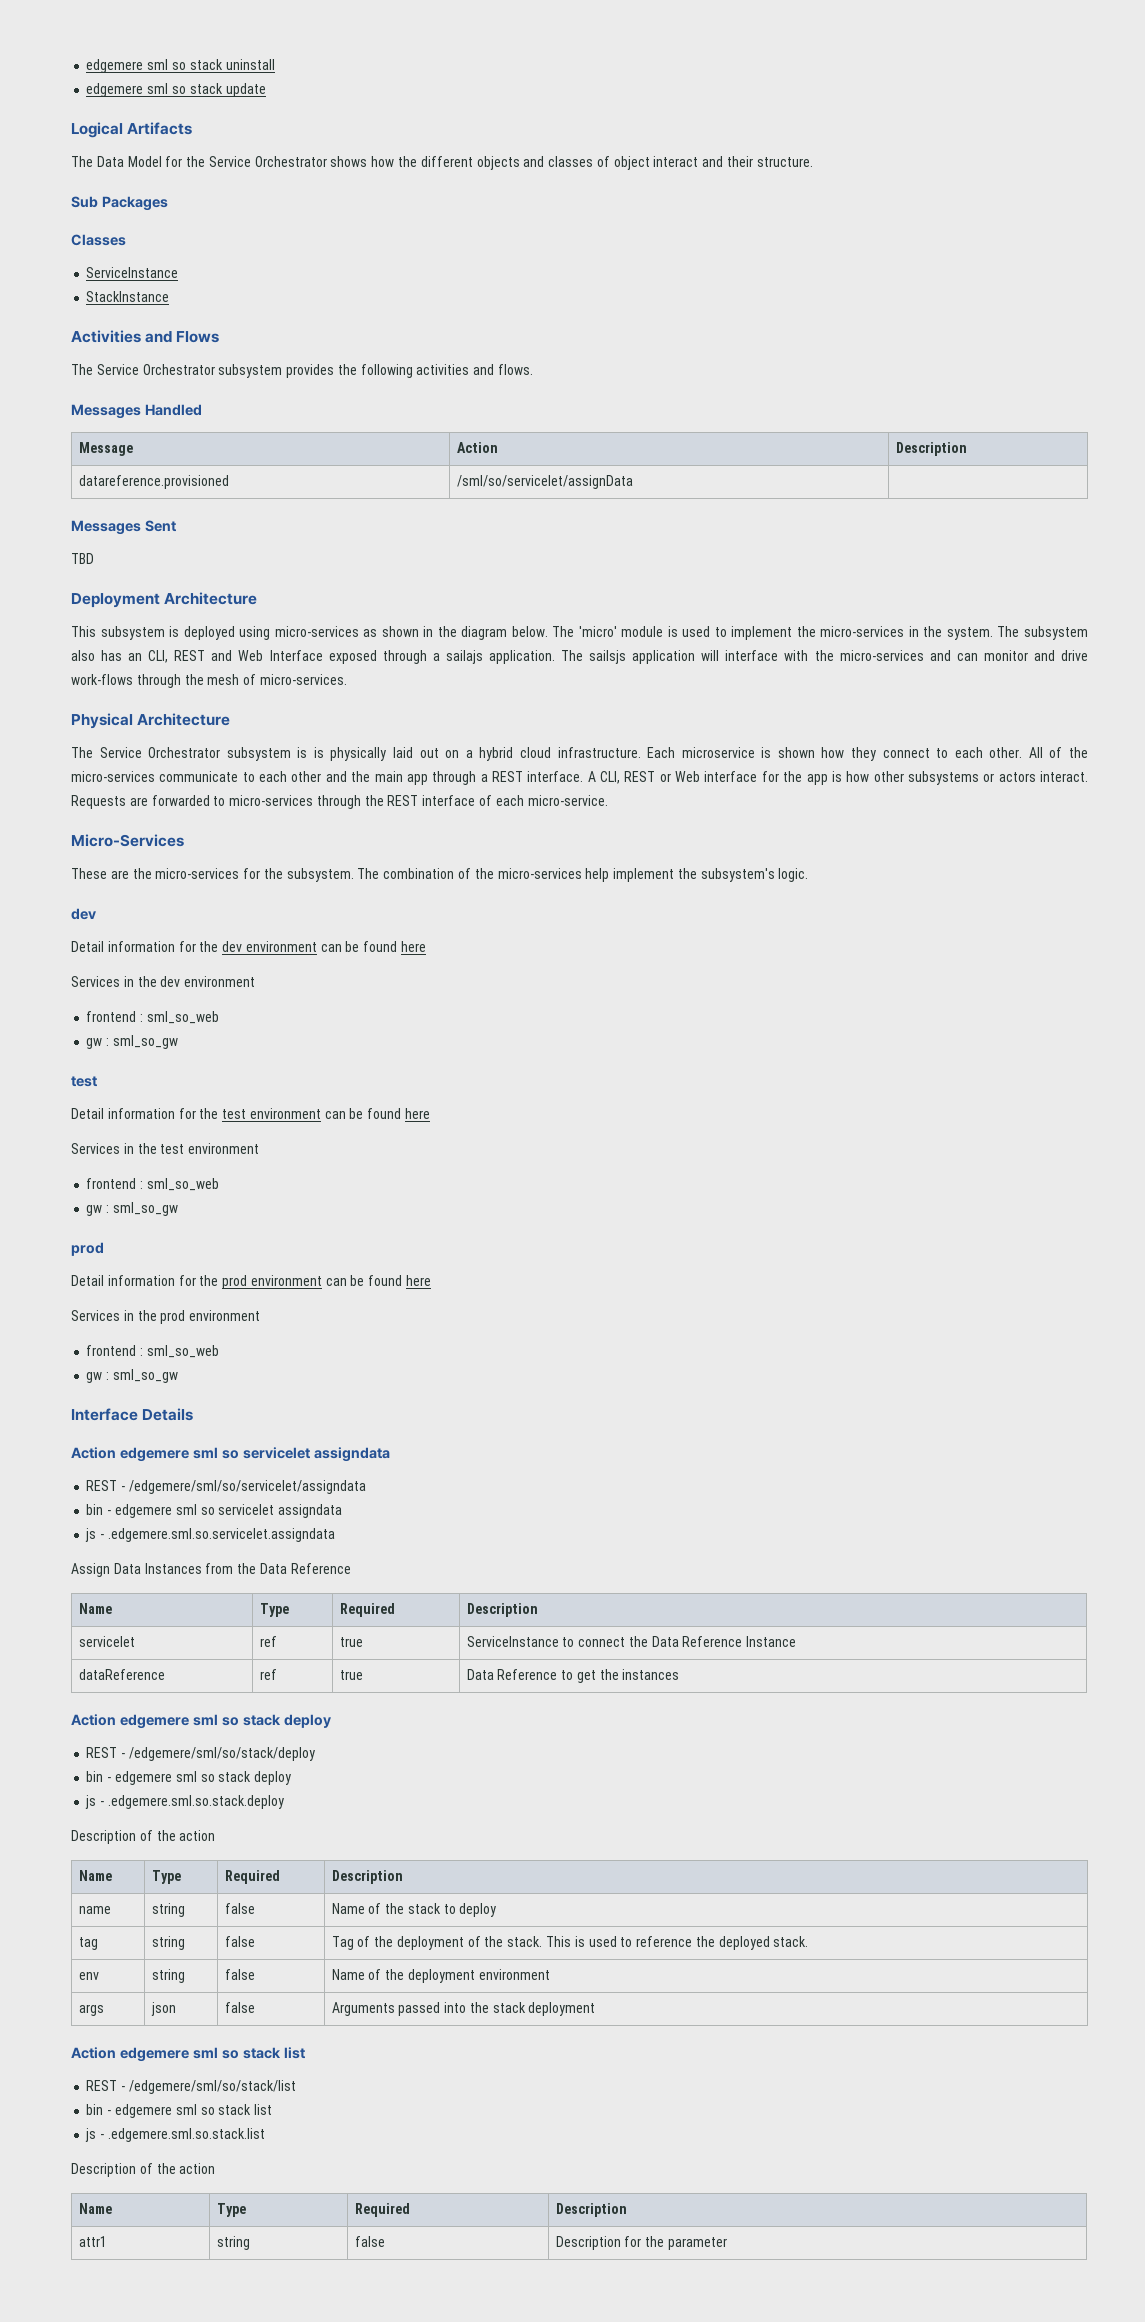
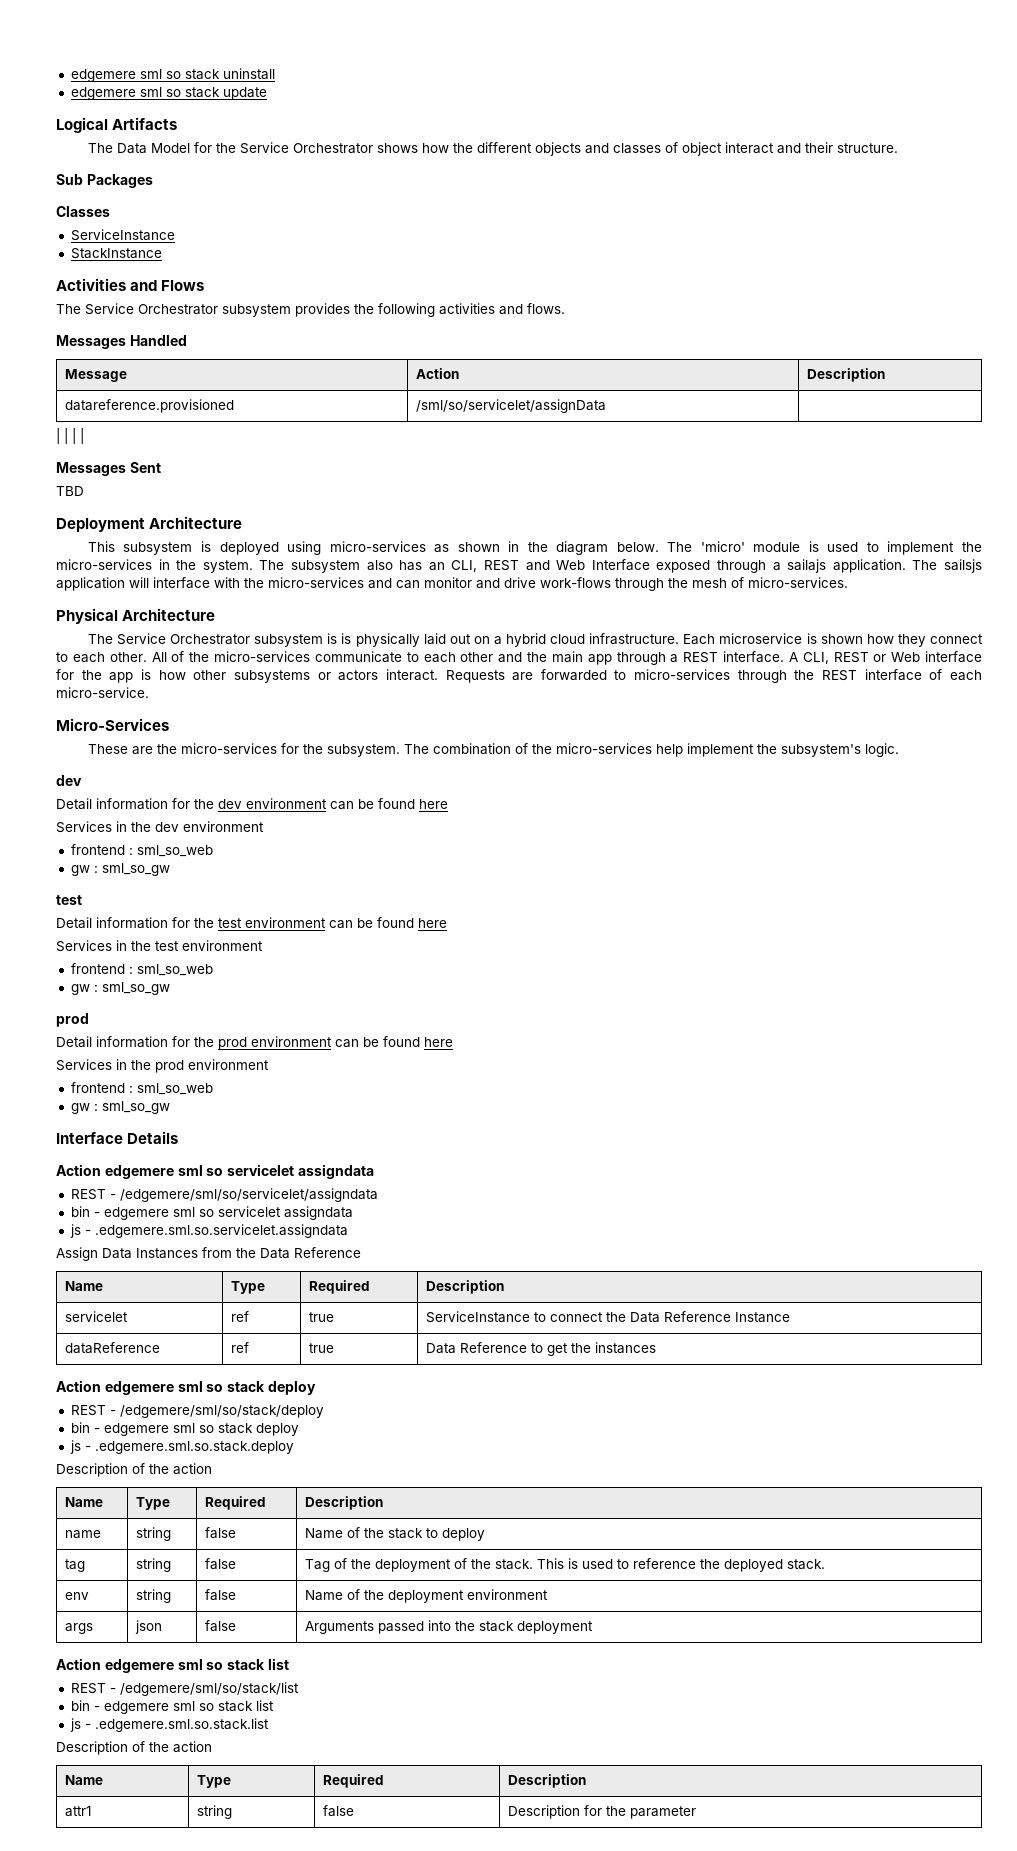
(633, 482) none -> [56,428,84,445] // | | | |

